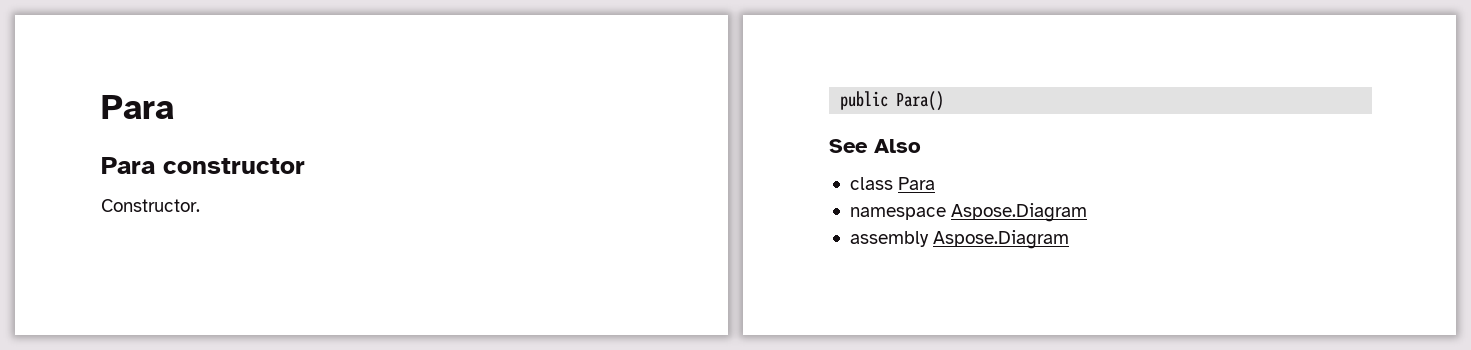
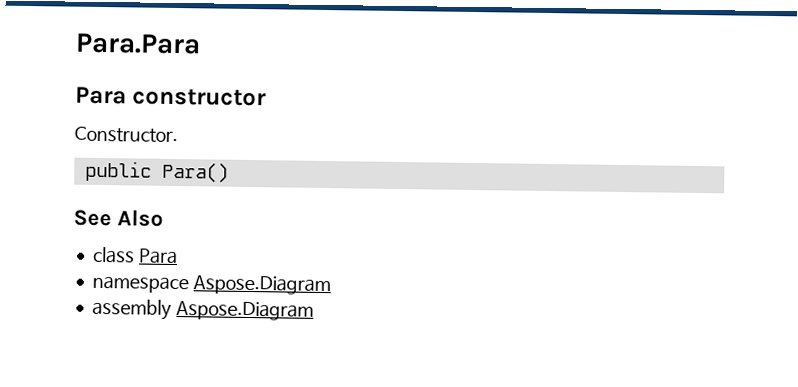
[101,95,174,119] Para -> [75,32,201,55] Para.Para

